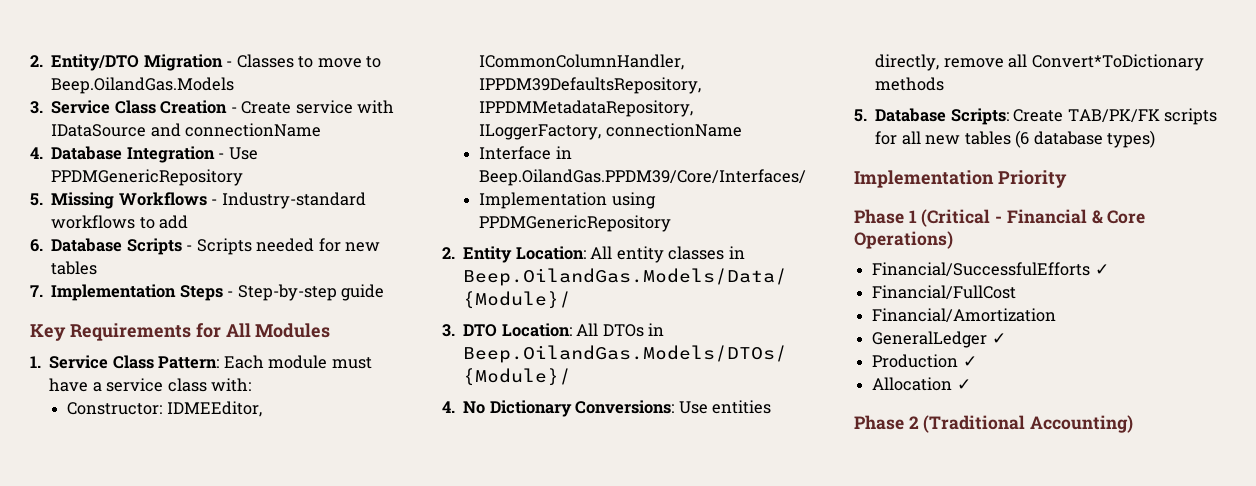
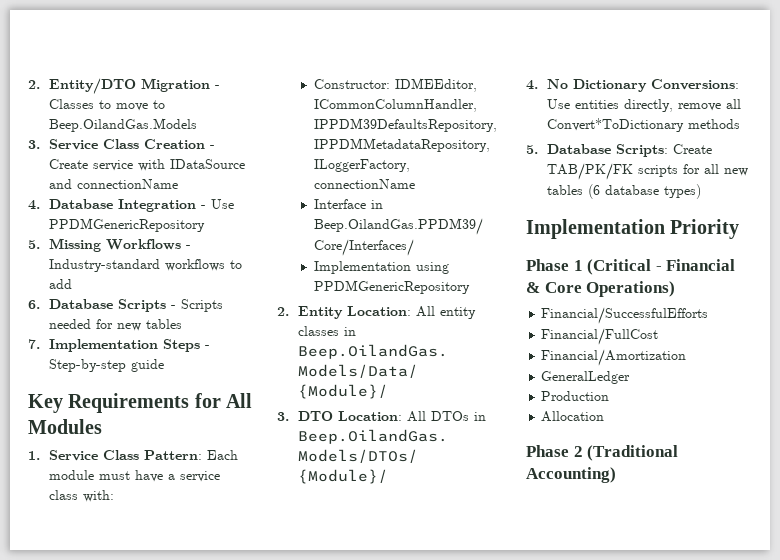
[1094,264,1109,275] ✓ -> (709, 315) none
[991,333,1006,344] ✓ -> (631, 377) none
[962,356,977,367] ✓ -> (610, 396) none
[956,379,971,390] ✓ -> (605, 416) none

